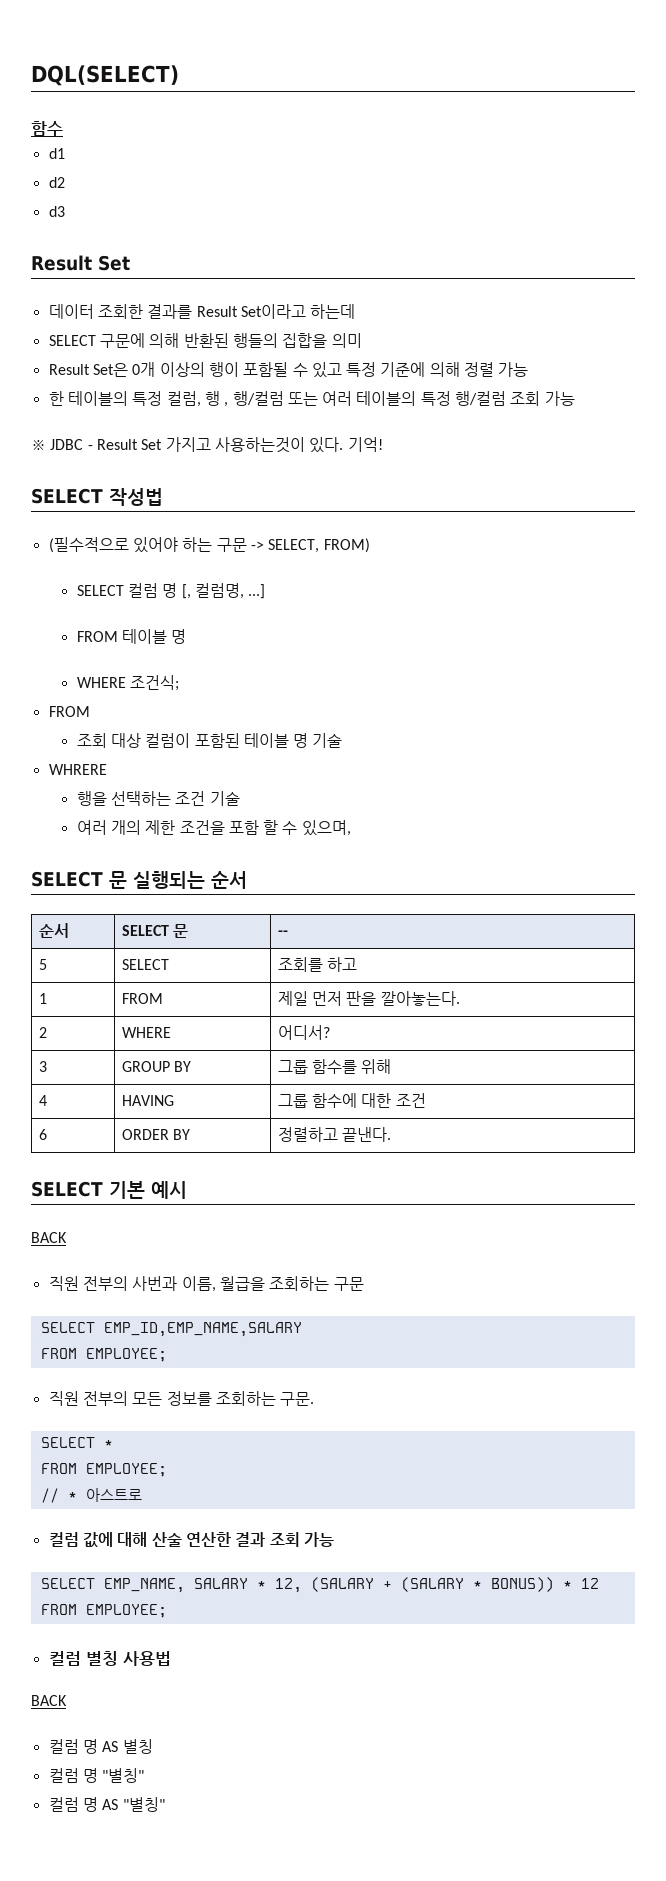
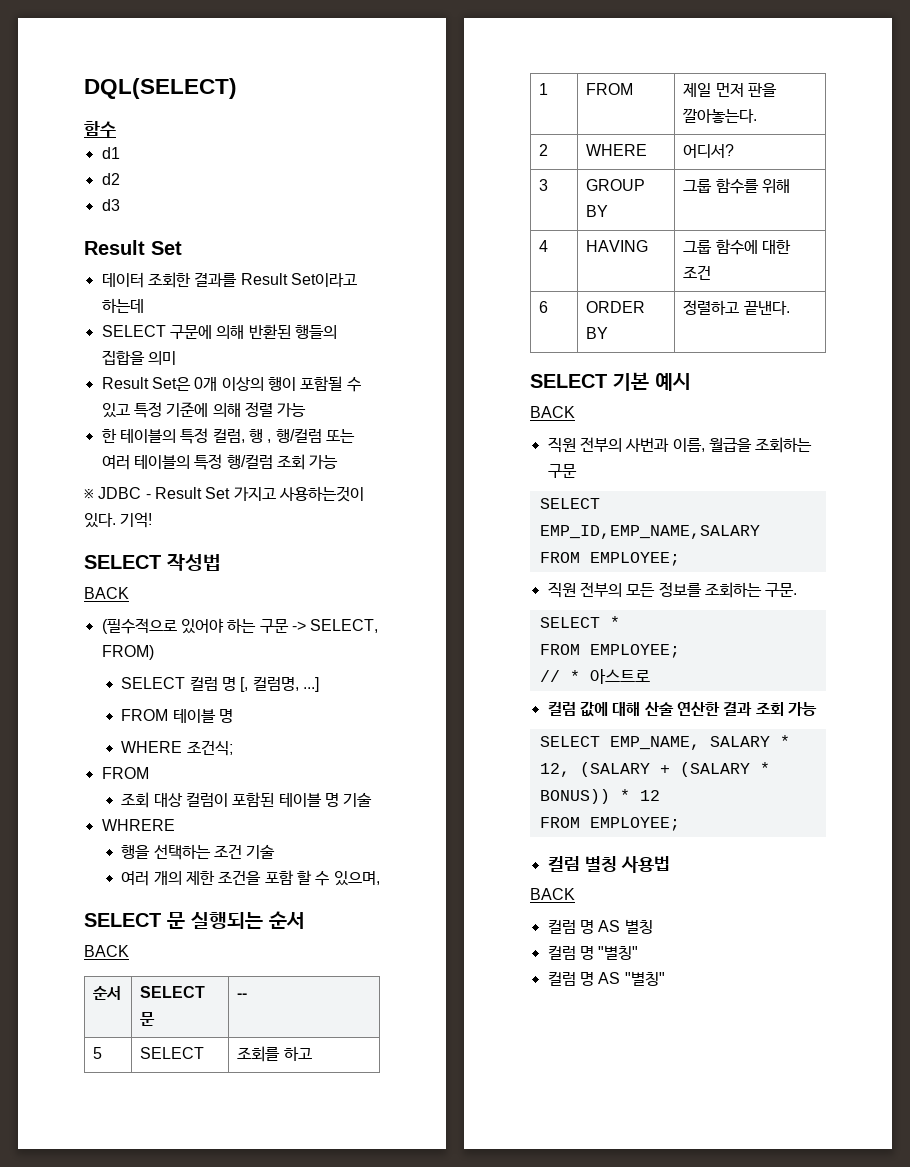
(163, 497) none -> [84,587,129,599] // BACK
(247, 880) none -> [84,945,129,957] // BACK

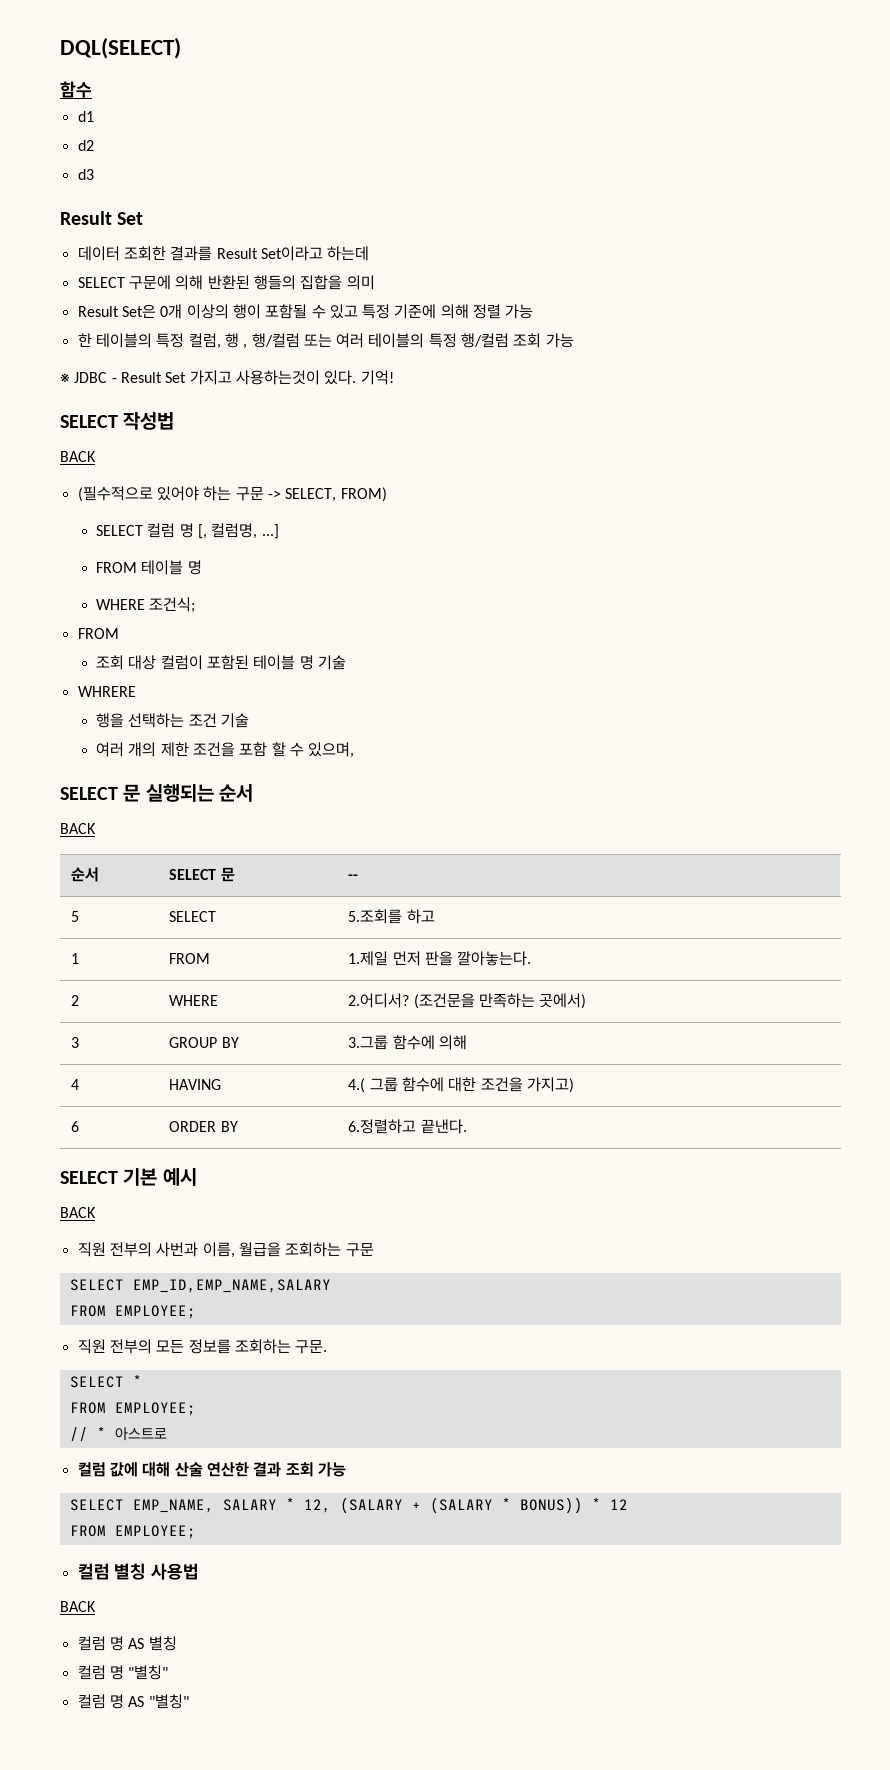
[237,1046,281,1062] 조회를 -> [348,909,403,924] 5.조회를
[683,83,712,97] 제일 -> [348,951,389,966] 1.제일
[683,144,735,158] 어디서? -> [348,993,587,1009] 2.어디서? (조건문을 만족하는 곳에서)
[683,178,790,194] 그룹 함수를 위해 -> [348,1035,468,1050] 3.그룹 함수에 의해
(649, 246) none -> [348,1078,366,1093] 4.(
[683,265,712,280] 조건 -> [480,1077,575,1093] 조건을 가지고)
[683,300,740,315] 정렬하고 -> [348,1119,417,1134] 6.정렬하고

